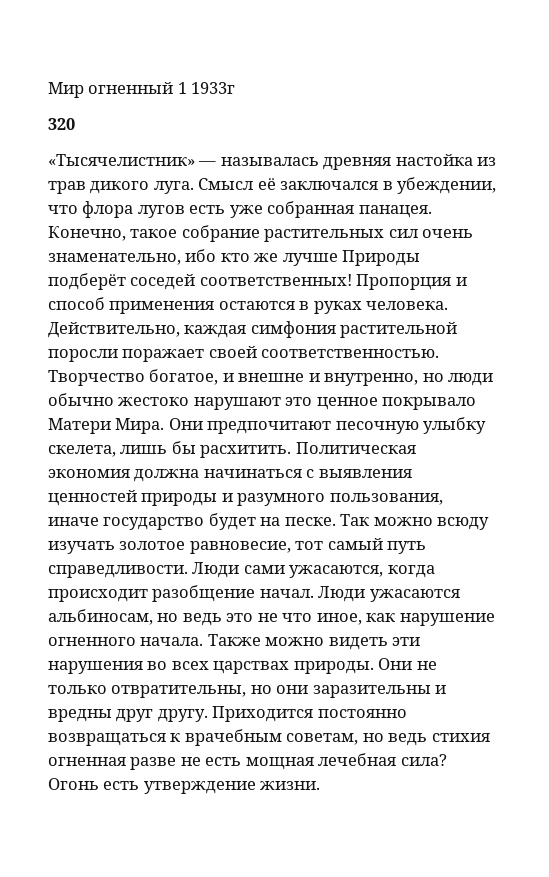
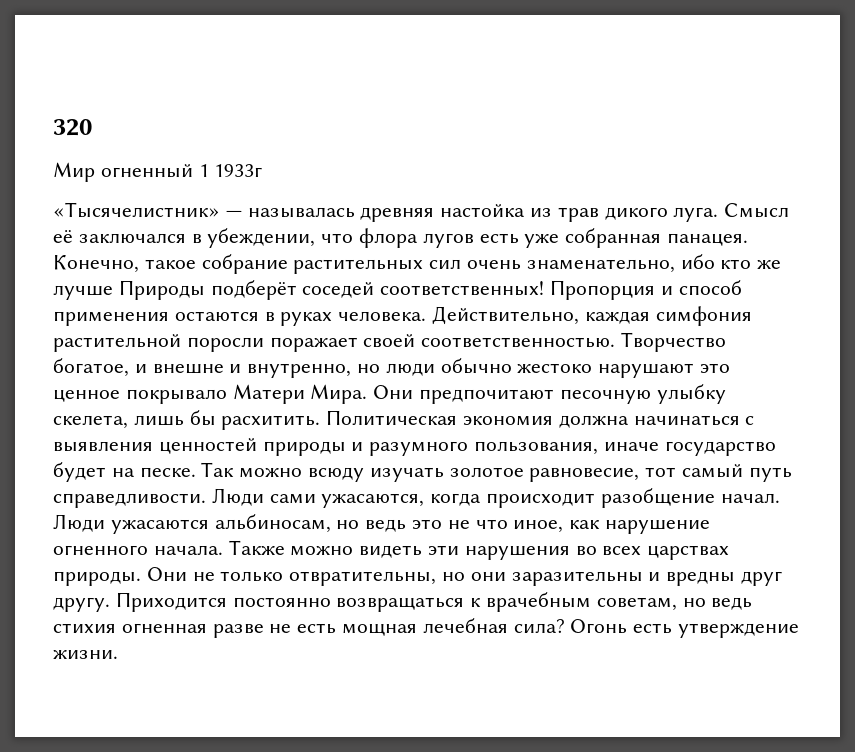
(48, 90) none -> [53,119,92,136] 320 //
[48,118,75,130] // 320 -> (263, 170) none

